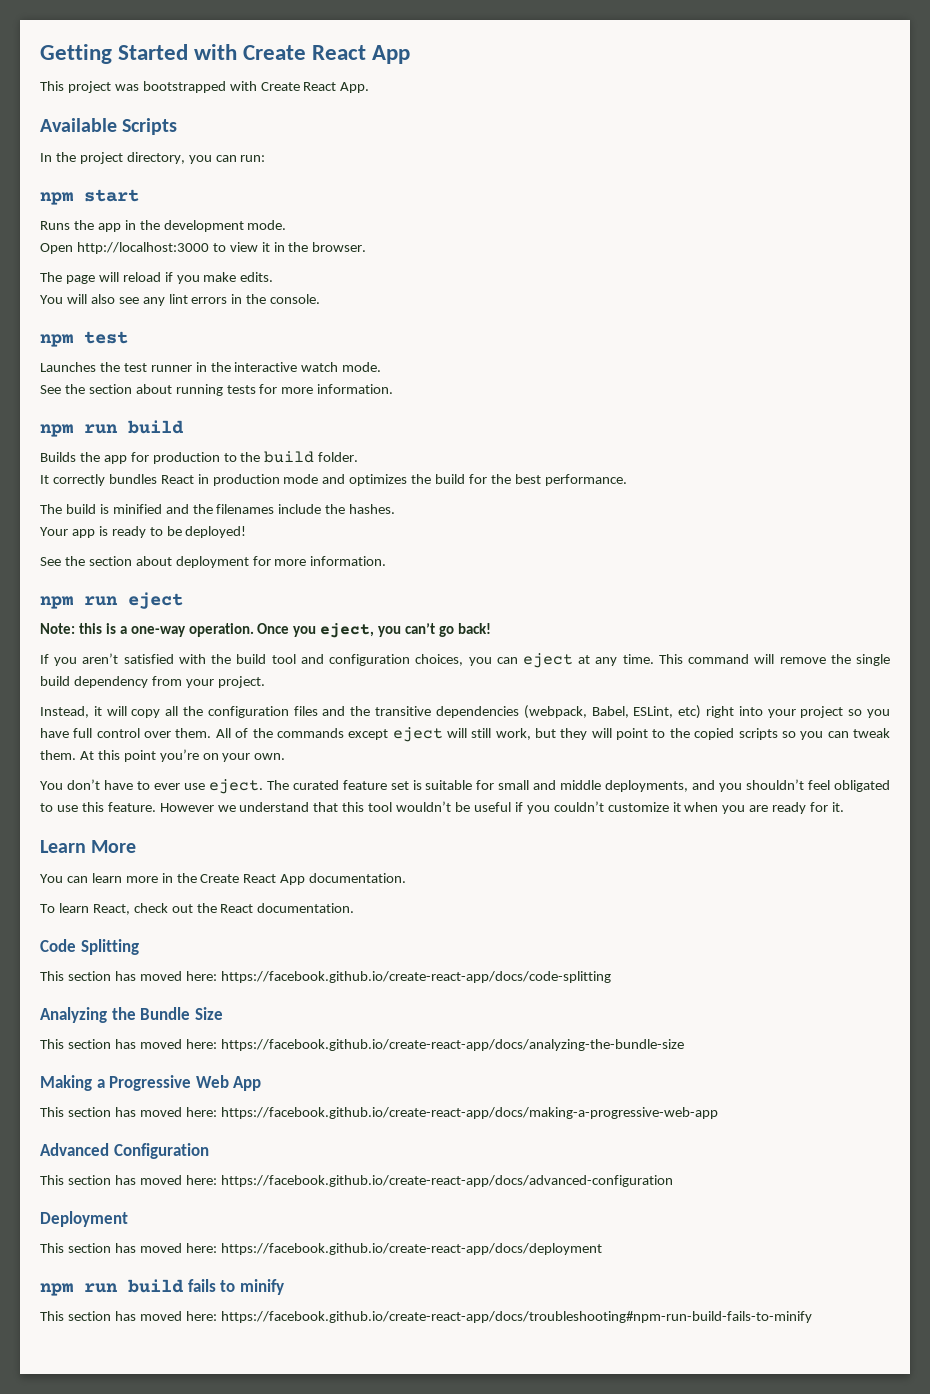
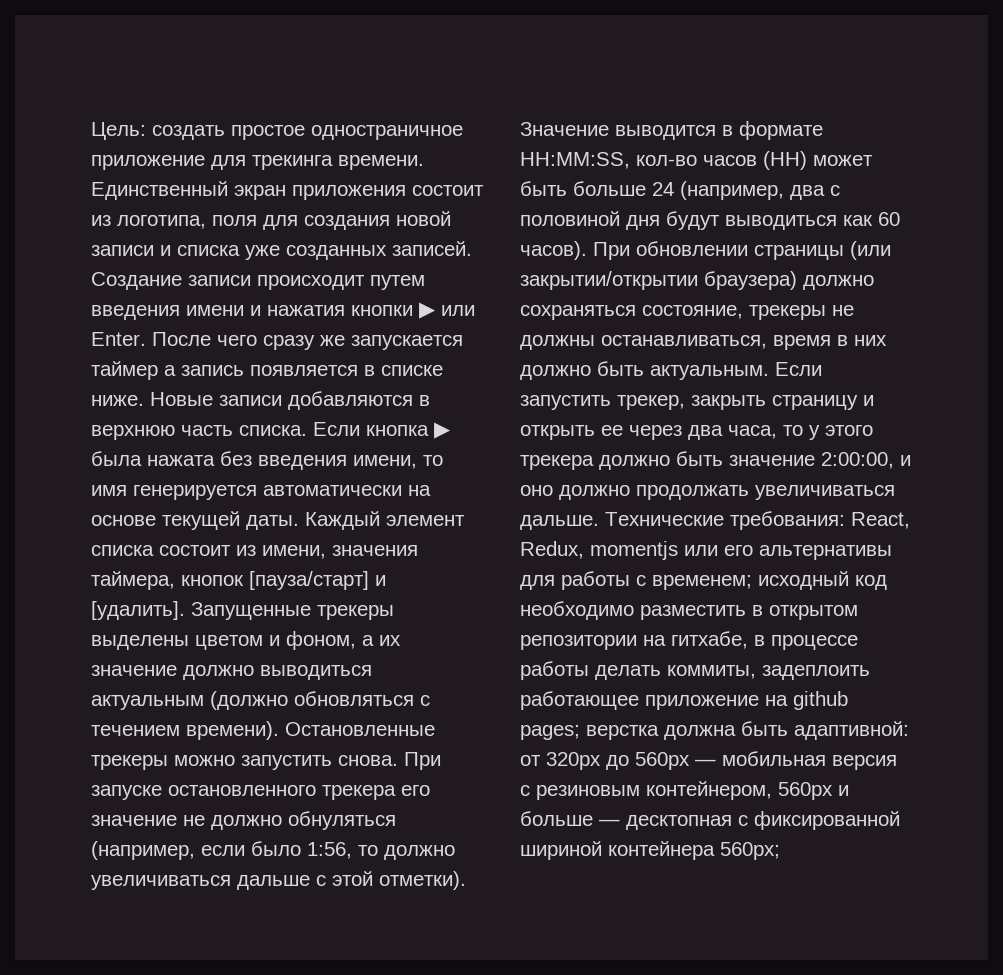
[40,44,411,64] [40,81,370,93] [40,118,178,135] [40,152,266,164] [40,189,139,205] [40,220,287,232] [40,242,367,254] [40,272,274,284] [40,294,321,306] [40,331,128,347] [40,362,382,372] [40,384,394,396] [40,420,184,437] [40,451,359,464] [40,474,627,486] [40,504,396,514] [40,526,247,538] [40,556,387,568] [40,592,183,609] [40,623,491,638] [40,653,891,668] [40,676,265,688] [40,705,891,719] [40,727,891,742] [40,749,286,762] [40,779,891,794] [40,801,845,814] [40,840,137,853] [40,873,407,885] [40,903,355,915] [40,939,139,955] [40,971,611,983] [40,1007,223,1023] [40,1039,684,1051] [40,1075,262,1091] [40,1107,718,1119] [40,1143,209,1159] [40,1175,673,1187] [40,1211,128,1227] [40,1243,602,1255] [40,1279,284,1296] [40,1311,812,1323] Getting Started with Create React App // This project was bootstrapped with Create React App. // Available Scripts // In the project directory, you can run: // npm start // Runs the app in the development mode. // Open http://localhost:3000 to view it in the browser. // The page will reload if you make edits. // You will also see any lint errors in the console. // npm test // Launches the test runner in the interactive watch mode. // See the section about running tests for more information. // npm run build // Builds the app for production to the build folder. // It correctly bundles React in production mode and optimizes the build for the best performance. // The build is minified and the filenames include the hashes. // Your app is ready to be deployed! // See the section about deployment for more information. // npm run eject // Note: this is a one-way operation. Once you eject, you can’t go back! // If you aren’t satisfied with the build tool and configuration choices, you can eject at any time. This command will remove the single build dependency from your project. // Instead, it will copy all the configuration files and the transitive dependencies (webpack, Babel, ESLint, etc) right into your project so you have full control over them. All of the commands except eject will still work, but they will point to the copied scripts so you can tweak them. At this point you’re on your own. // You don’t have to ever use eject. The curated feature set is suitable for small and middle deployments, and you shouldn’t feel obligated to use this feature. However we understand that this tool wouldn’t be useful if you couldn’t customize it when you are ready for it. // Learn More // You can learn more in the Create React App documentation. // To learn React, check out the React documentation. // Code Splitting // This section has moved here: https://facebook.github.io/create-react-app/docs/code-splitting // Analyzing the Bundle Size // This section has moved here: https://facebook.github.io/create-react-app/docs/analyzing-the-bundle-size // Making a Progressive Web App // This section has moved here: https://facebook.github.io/create-react-app/docs/making-a-progressive-web-app // Advanced Configuration // This section has moved here: https://facebook.github.io/create-react-app/docs/advanced-configuration // Deployment // This section has moved here: https://facebook.github.io/create-react-app/docs/deployment // npm run build fails to minify // This section has moved here: https://facebook.github.io/create-react-app/docs/troubleshooting#npm-run-build-fails-to-minify -> [91,122,463,140] [91,155,424,170] [91,181,484,200] [91,211,451,230] [91,241,472,260] [91,272,425,290] [91,302,475,320] [91,332,463,350] [91,361,443,380] [91,391,430,410] [91,422,451,440] [91,451,443,470] [91,485,431,500] [91,511,465,530] [91,545,418,559] [91,571,386,590] [91,601,394,620] [91,631,401,650] [91,665,372,680] [91,691,430,710] [91,721,435,740] [91,752,441,770] [91,785,430,800] [91,811,396,830] [91,841,455,860] [91,871,466,890] [520,121,823,140] [520,151,873,170] [520,181,840,200] [520,211,900,230] [520,241,891,260] [520,271,874,290] [520,305,854,320] [520,335,887,350] [520,361,822,380] [520,395,874,410] [520,425,873,440] [520,451,911,470] [520,485,895,500] [520,511,910,530] [520,541,892,560] [520,571,887,590] [520,601,858,620] [520,631,858,650] [520,661,870,680] [520,691,848,710] [520,721,909,740] [520,751,897,770] [520,781,849,800] [520,811,900,830] [520,841,780,860] Цель: создать простое одностраничное приложение для трекинга времени. Единственный экран приложения состоит из логотипа, поля для создания новой записи и списка уже созданных записей. Создание записи происходит путем введения имени и нажатия кнопки ▶ или Enter. После чего сразу же запускается таймер а запись появляется в списке ниже. Новые записи добавляются в верхнюю часть списка. Если кнопка ▶ была нажата без введения имени, то имя генерируется автоматически на основе текущей даты. Каждый элемент списка состоит из имени, значения таймера, кнопок [пауза/старт] и [удалить]. Запущенные трекеры выделены цветом и фоном, а их значение должно выводиться актуальным (должно обновляться с течением времени). Остановленные трекеры можно запустить снова. При запуске остановленного трекера его значение не должно обнуляться (например, если было 1:56, то должно увеличиваться дальше с этой отметки). Значение выводится в формате HH:MM:SS, кол-во часов (HH) может быть больше 24 (например, два с половиной дня будут выводиться как 60 часов). При обновлении страницы (или закрытии/открытии браузера) должно сохраняться состояние, трекеры не должны останавливаться, время в них должно быть актуальным. Если запустить трекер, закрыть страницу и открыть ее через два часа, то у этого трекера должно быть значение 2:00:00, и оно должно продолжать увеличиваться дальше. Технические требования: React, Redux, momentjs или его альтернативы для работы с временем; исходный код необходимо разместить в открытом репозитории на гитхабе, в процессе работы делать коммиты, задеплоить работающее приложение на github pages; верстка должна быть адаптивной: от 320рх до 560рх — мобильная версия с резиновым контейнером, 560рх и больше — десктопная с фиксированной шириной контейнера 560рх;

